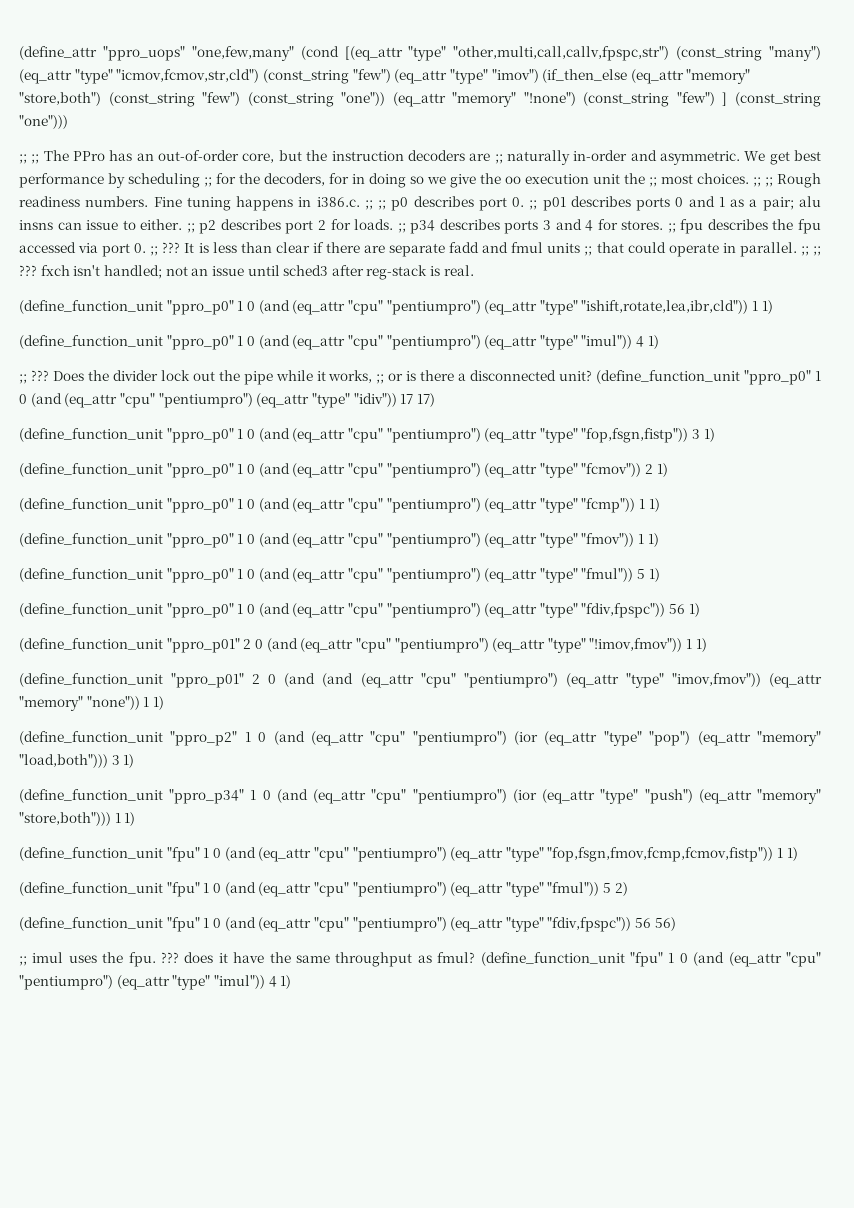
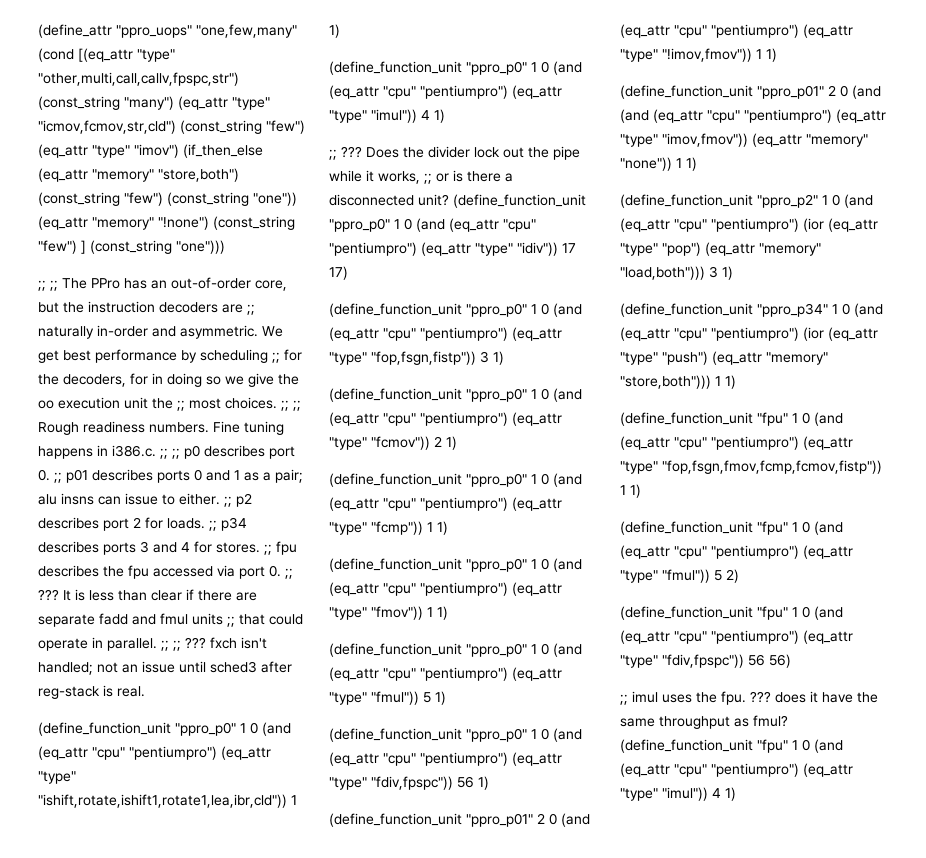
[581,300,749,314] "ishift,rotate,lea,ibr,cld")) -> [38,794,287,808] "ishift,rotate,ishift1,rotate1,lea,ibr,cld"))

